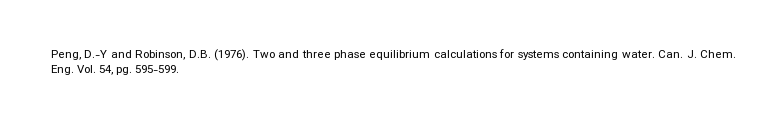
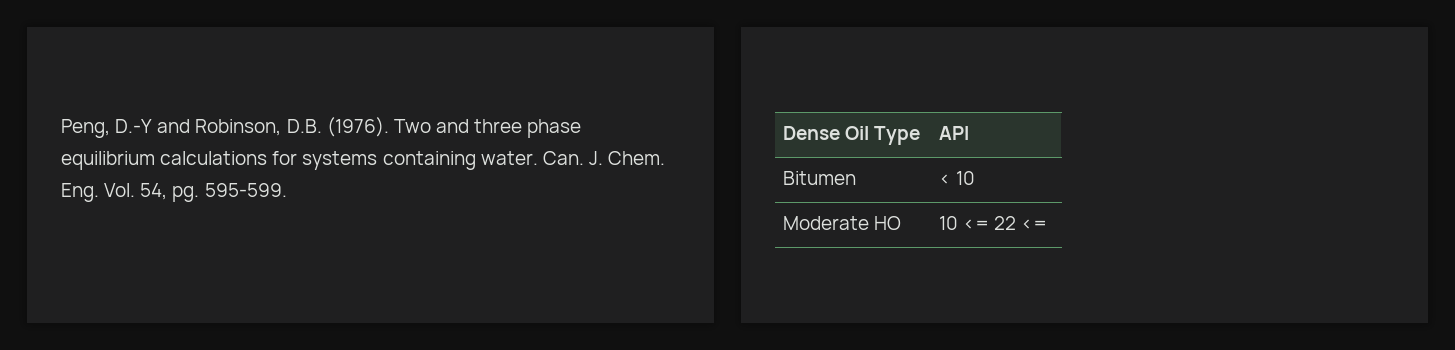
(180, 69) none -> [782,126,921,145] [938,126,969,140] [782,171,856,185] [938,171,975,185] [782,216,901,230] [938,216,1048,230] // Dense Oil Type | API // Bitumen | < 10 // Moderate HO | 10 <= 22 <=

